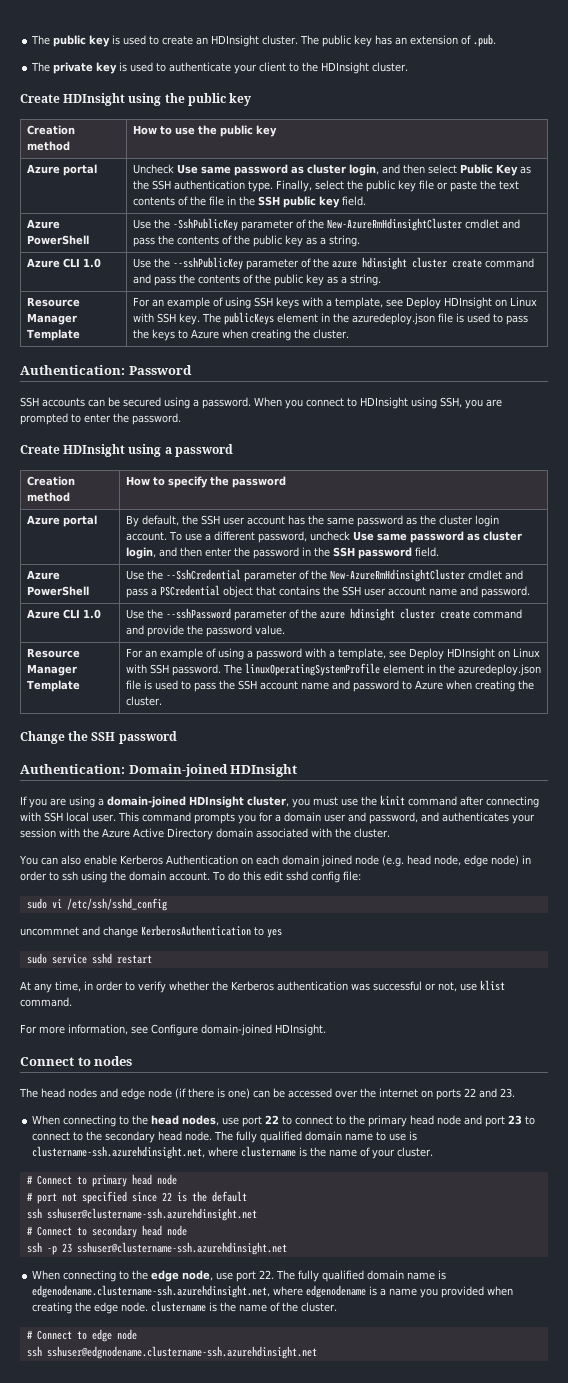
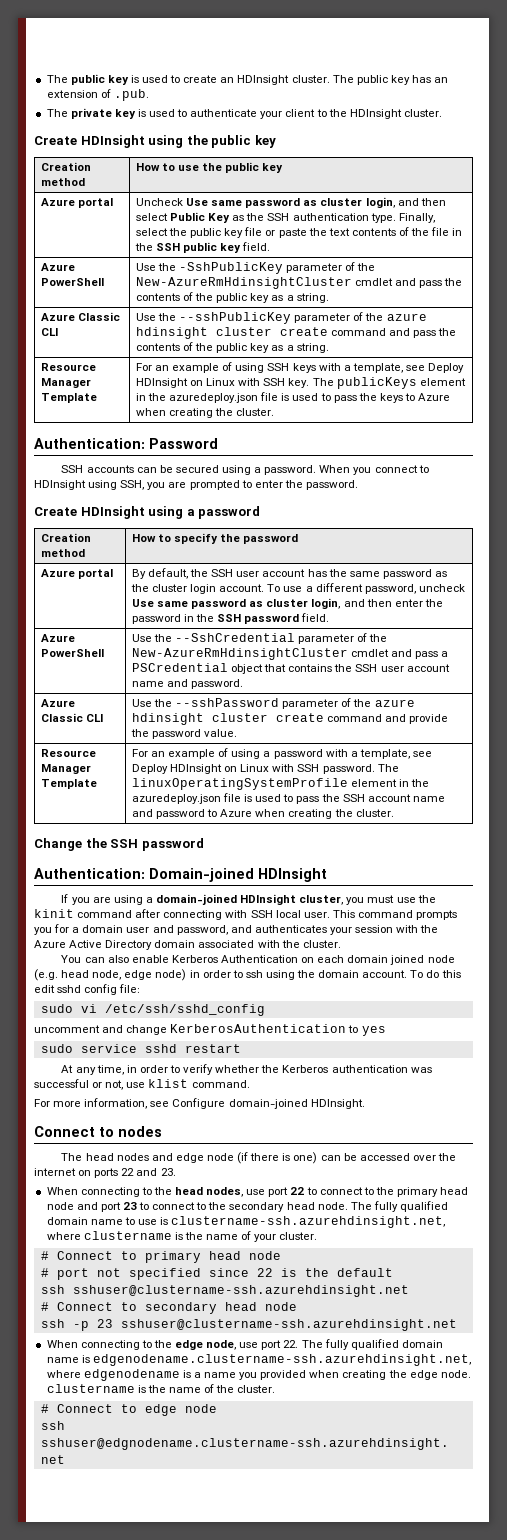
[62,258,101,268] CLI 1.0 -> [77,312,120,321] [40,328,58,336] Classic CLI
[62,609,101,619] CLI 1.0 -> [40,713,103,722] Classic CLI
[20,927,79,936] uncommnet -> [34,1025,100,1033] uncomment

